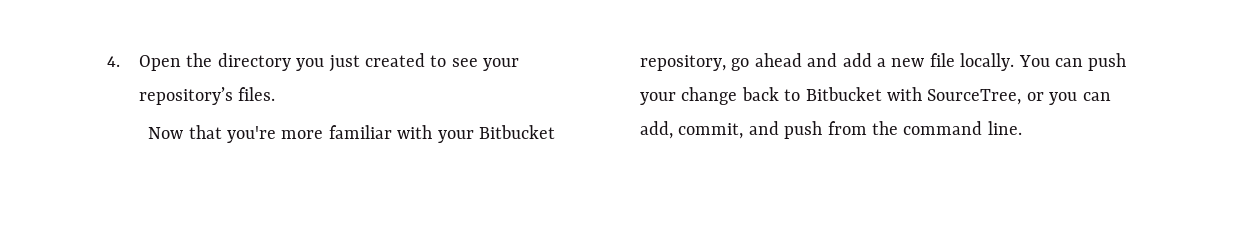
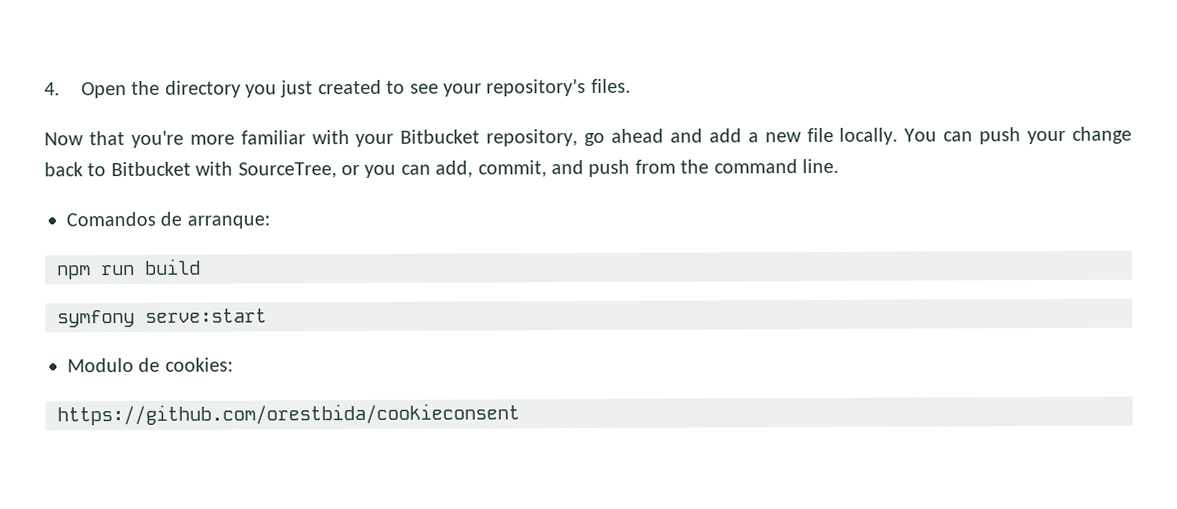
(1022, 128) none -> [66,211,270,229] [57,258,201,280] [57,308,267,328] [67,357,233,373] [57,403,520,426] // Comandos de arranque: // npm run build // symfony serve:start // Modulo de cookies: // https://github.com/orestbida/cookieconsent

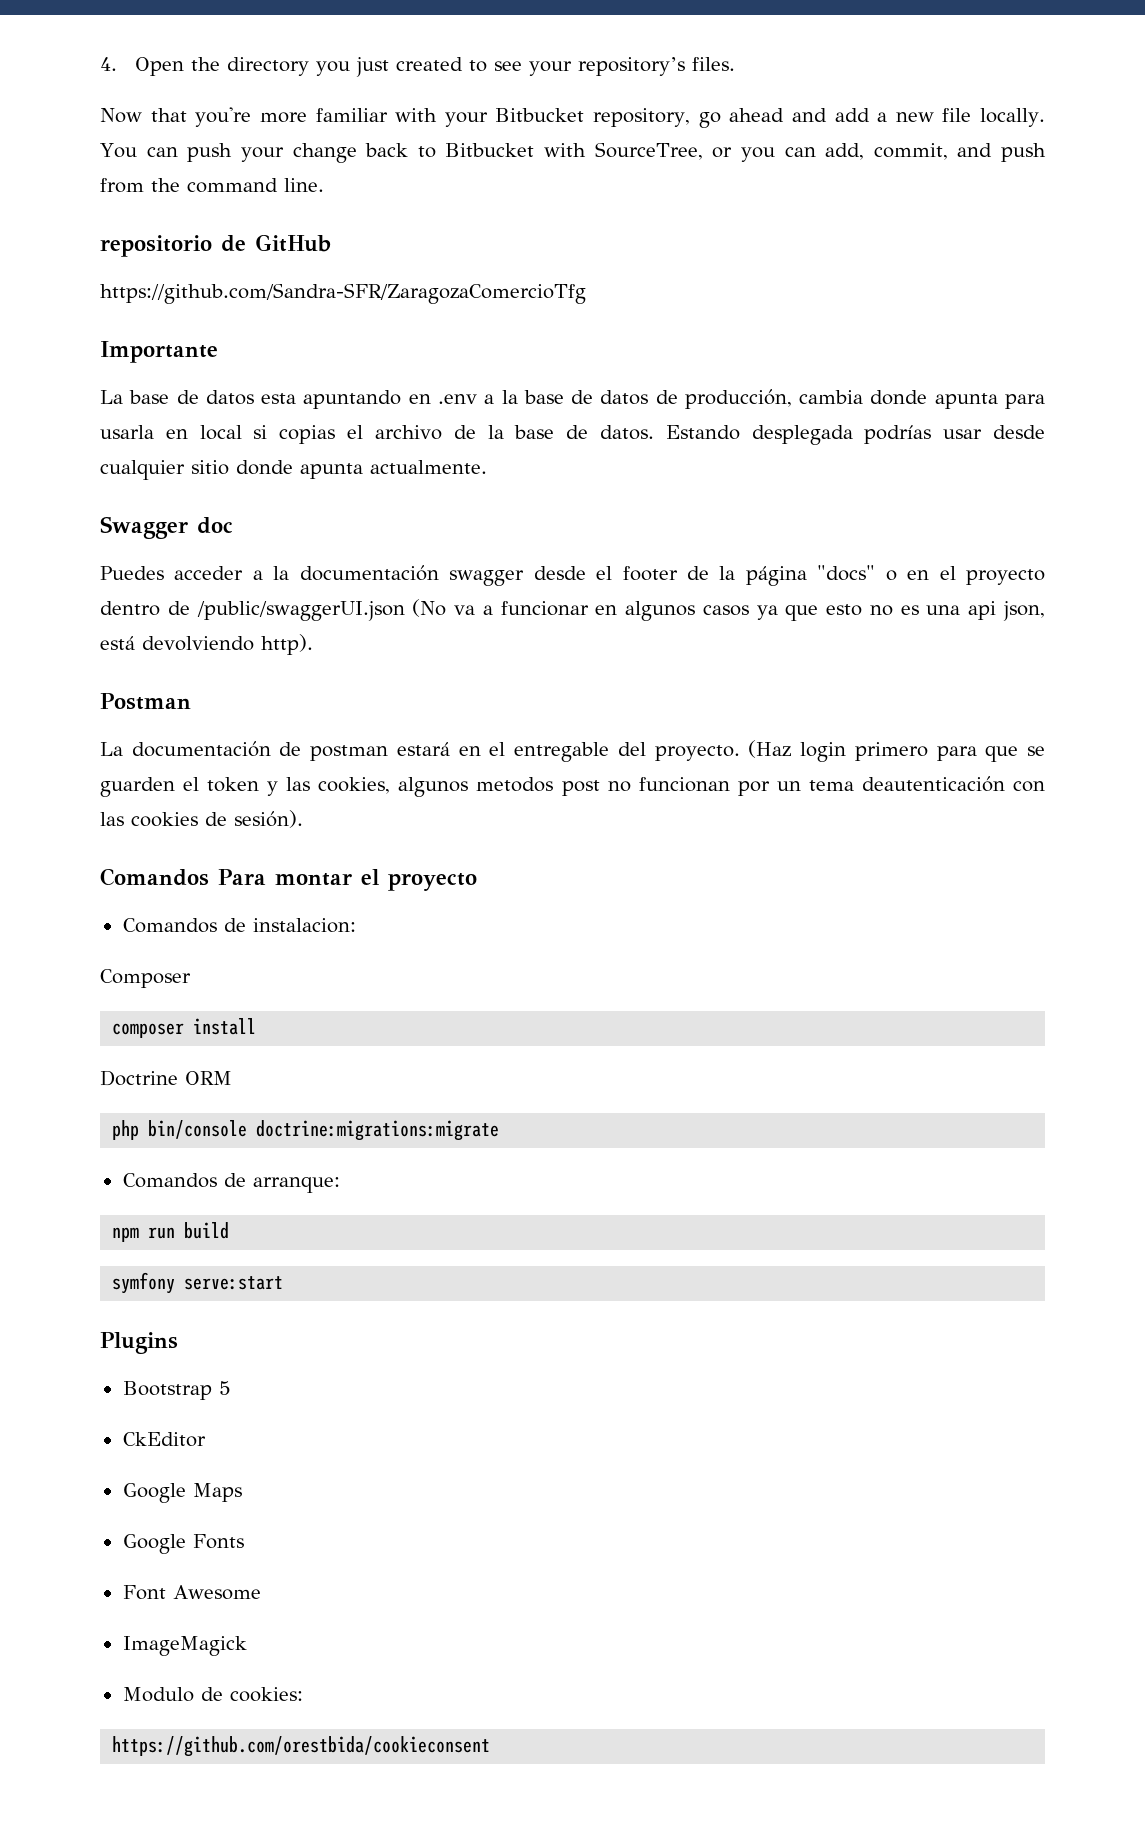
(839, 166) none -> [100,234,331,257] [100,283,586,304] [100,341,218,363] [100,389,1046,409] [100,425,1045,445] [100,460,487,480] [100,516,233,539] [100,565,1045,586] [100,599,1045,621] [100,634,313,655] [100,693,191,710] [100,740,1046,762] [100,776,1046,797] [100,810,303,828] [100,868,477,891] [122,918,356,933] [100,969,191,988] [112,1018,257,1038] [100,1070,232,1086] [112,1120,500,1141] // repositorio de GitHub // https://github.com/Sandra-SFR/ZaragozaComercioTfg // Importante // La base de datos esta apuntando en .env a la base de datos de producción, cambia donde apunta para usarla en local si copias el archivo de la base de datos. Estando desplegada podrías usar desde cualquier sitio donde apunta actualmente. // Swagger doc // Puedes acceder a la documentación swagger desde el footer de la página "docs" o en el proyecto dentro de /public/swaggerUI.json (No va a funcionar en algunos casos ya que esto no es una api json, está devolviendo http). // Postman // La documentación de postman estará en el entregable del proyecto. (Haz login primero para que se guarden el token y las cookies, algunos metodos post no funcionan por un tema deautenticación con las cookies de sesión). // Comandos Para montar el proyecto // Comandos de instalacion: // Composer // composer install // Doctrine ORM // php bin/console doctrine:migrations:migrate
(267, 315) none -> [100,1332,178,1354] [122,1381,231,1400] [122,1432,206,1447] [122,1483,242,1503] [122,1534,244,1554] [122,1585,261,1600] [122,1636,247,1656] // Plugins // Bootstrap 5 // CkEditor // Google Maps // Google Fonts // Font Awesome // ImageMagick

